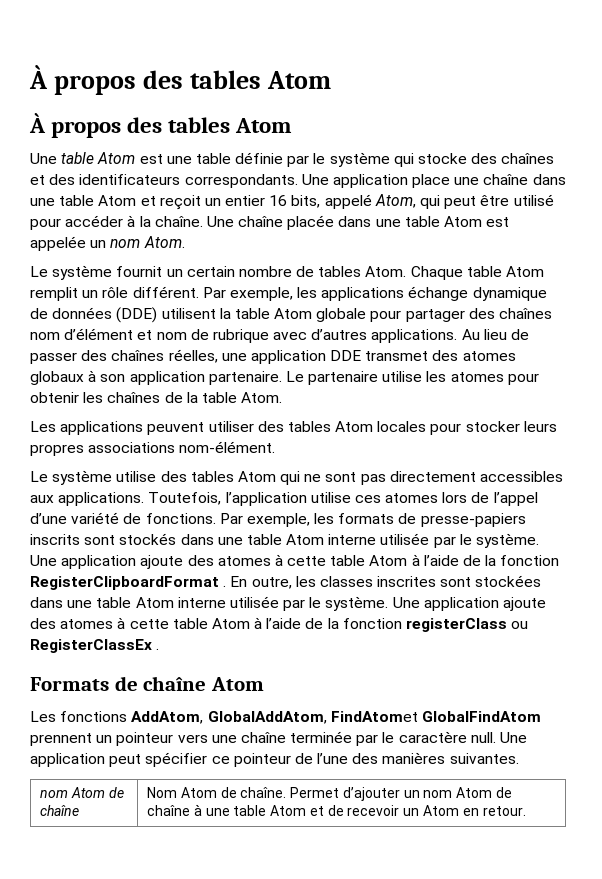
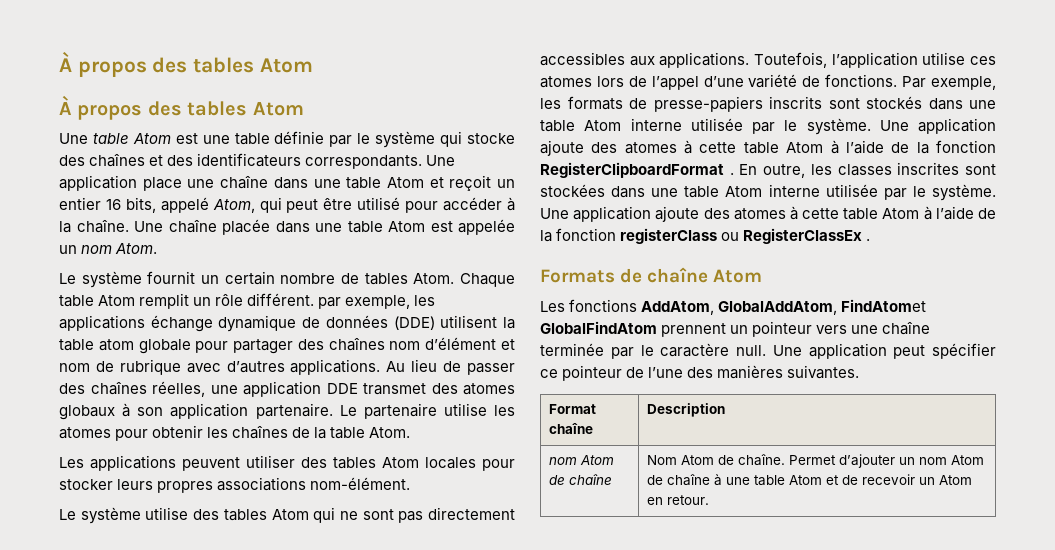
[202,287,226,298] Par -> [318,297,342,309] par
[274,308,313,319] Atom -> [98,339,134,351] atom
(519, 758) none -> [548,404,596,414] [548,423,593,434] [646,403,725,417] // Format chaîne | Description

